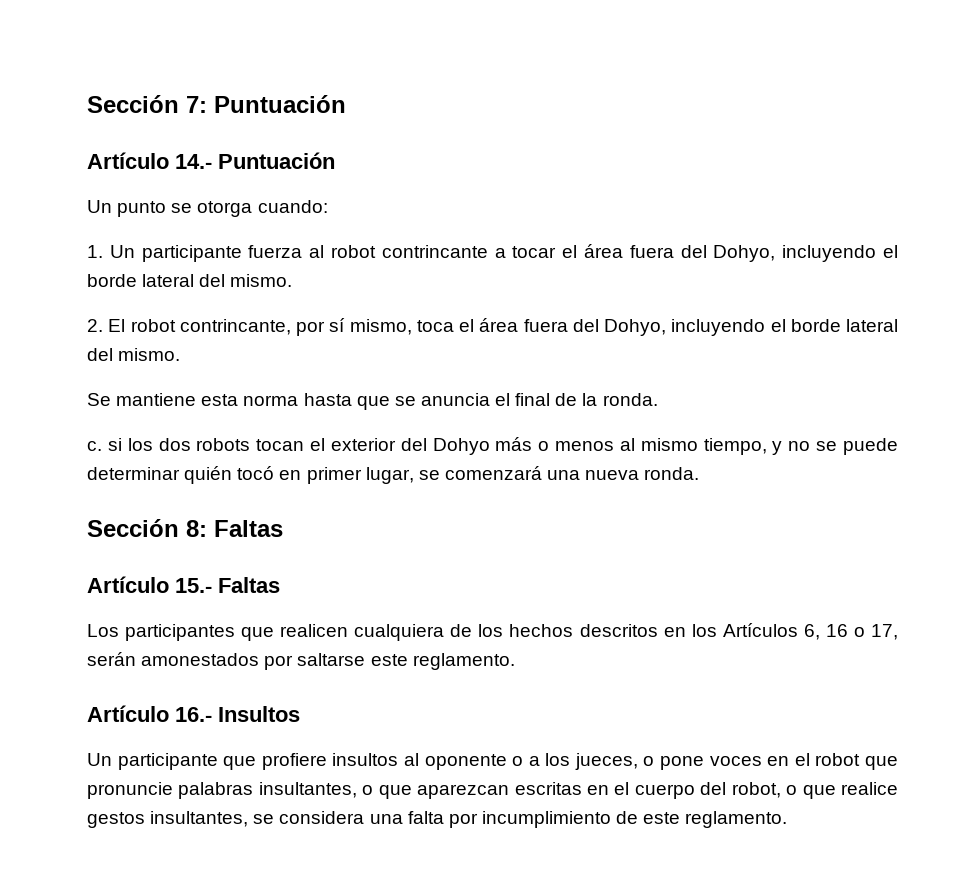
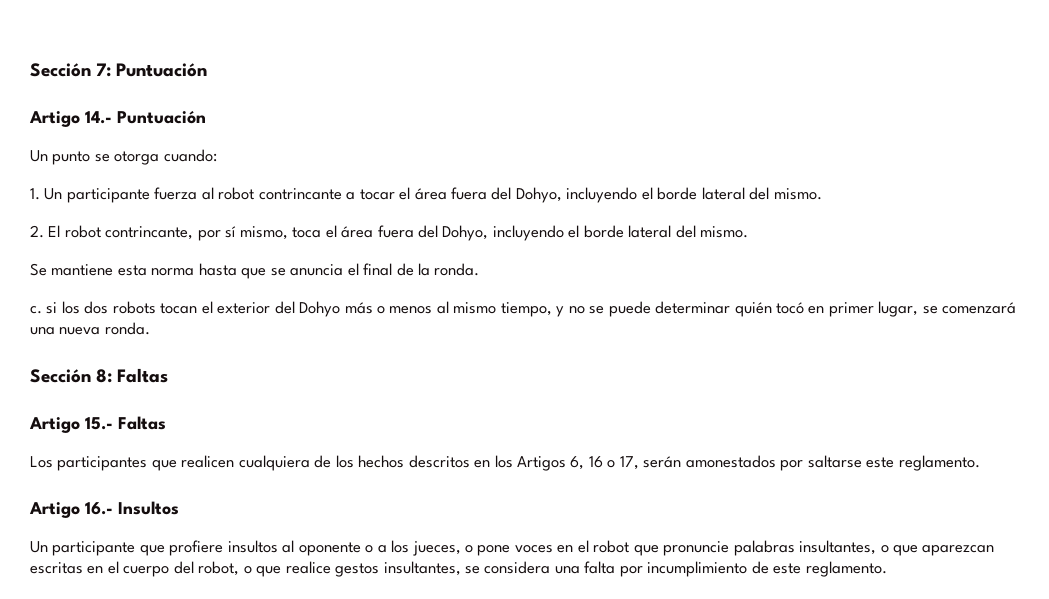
[87,152,169,169] Artículo -> [29,111,80,127] Artigo
[87,576,169,593] Artículo -> [29,417,80,433] Artigo
[722,623,798,637] Artículos -> [517,456,567,471] Artigos
[87,705,169,722] Artículo -> [29,502,80,518] Artigo

